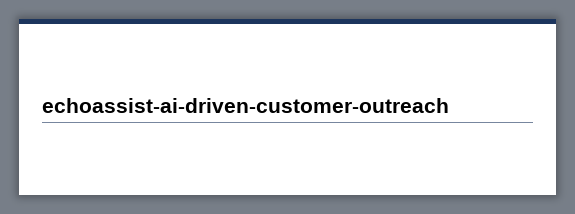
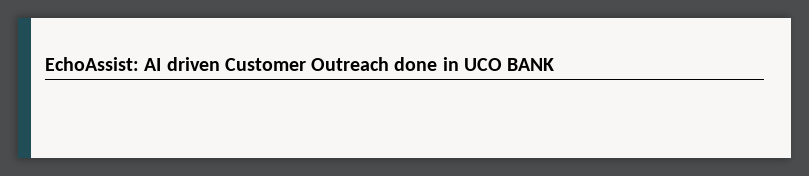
[42,98,449,113] echoassist-ai-driven-customer-outreach -> [45,57,555,71] EchoAssist: AI driven Customer Outreach done in UCO BANK

